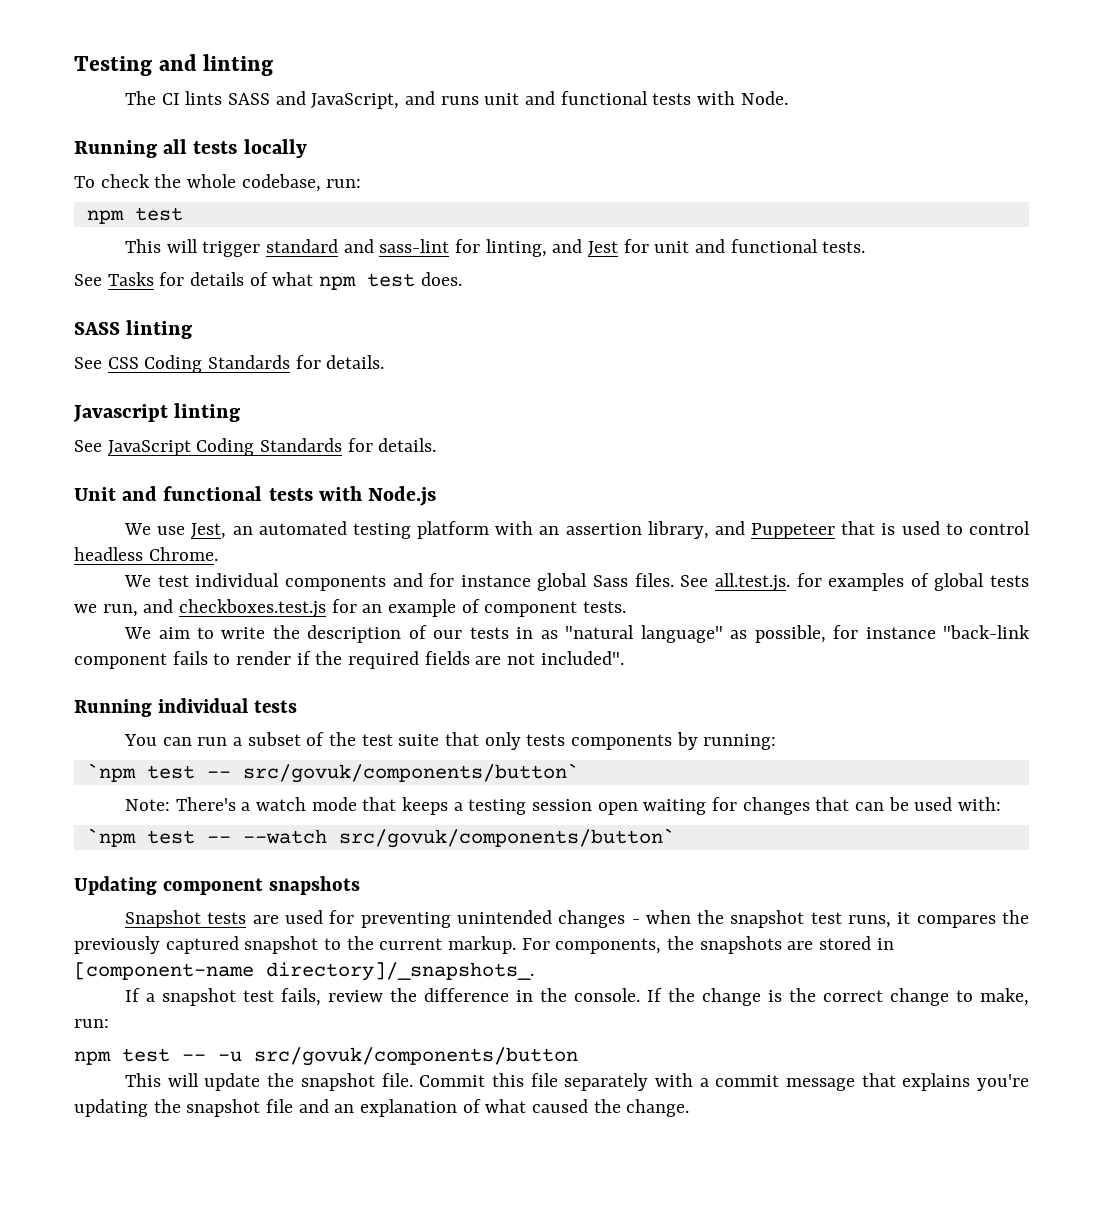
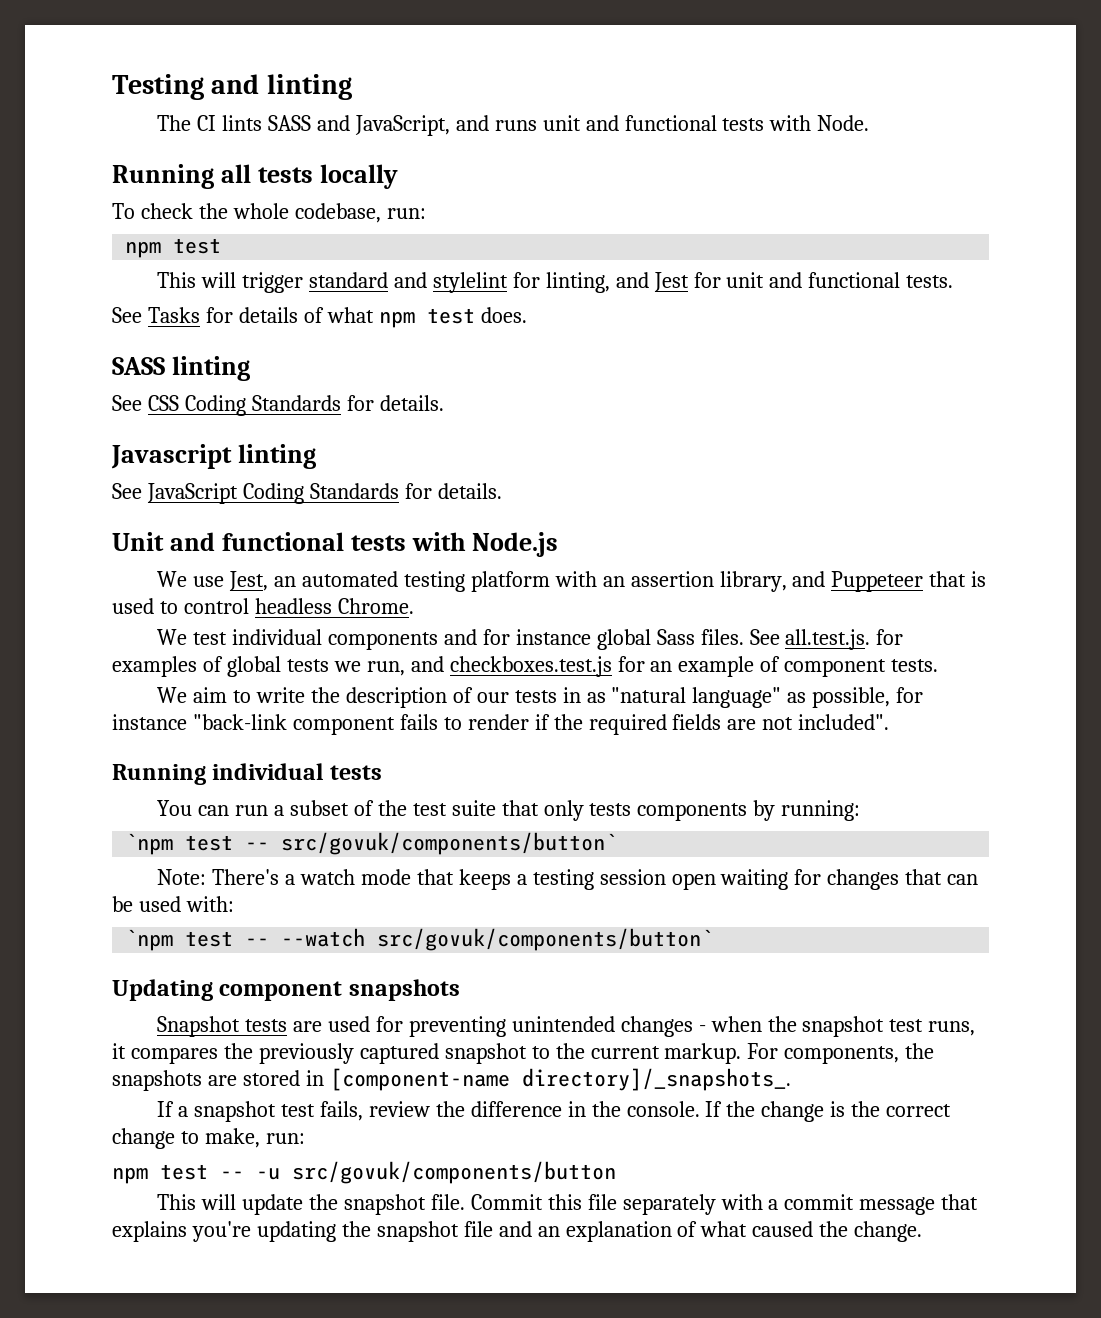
[379,239,450,253] sass-lint -> [432,272,508,293] stylelint

